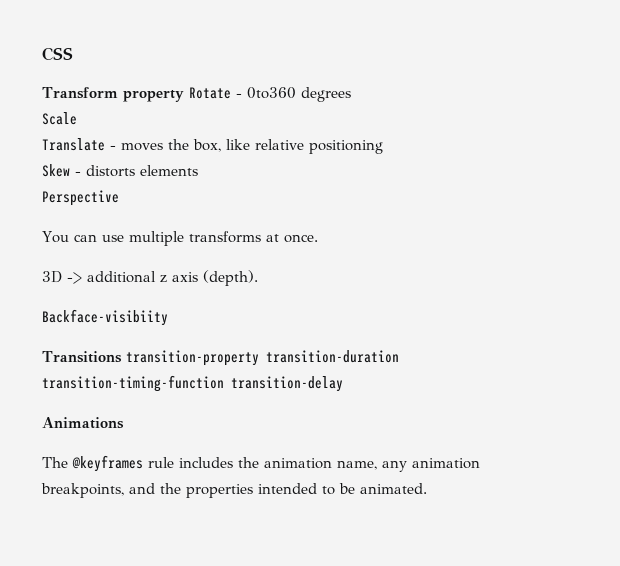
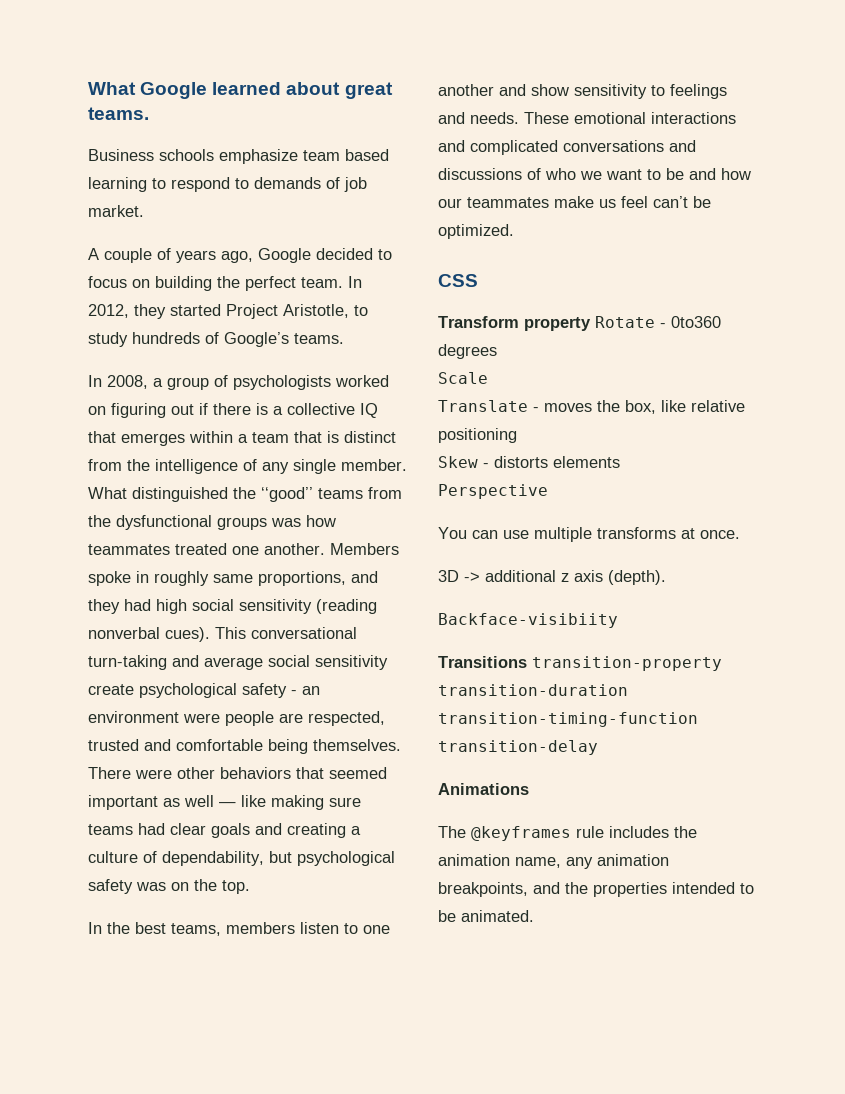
(42, 54) none -> [88,82,393,99] [88,107,149,120] [88,149,389,164] [88,177,367,192] [88,205,144,217] [88,248,392,263] [88,276,362,291] [88,304,368,319] [88,332,344,347] [88,375,389,390] [88,403,378,418] [88,431,396,446] [88,459,407,474] [88,487,402,502] [88,515,336,530] [88,543,399,555] [88,571,378,586] [88,599,377,614] [88,627,357,642] [88,655,388,670] [88,683,320,698] [88,711,385,726] [88,739,401,754] [88,767,387,779] [88,795,361,810] [88,823,361,838] [88,851,395,866] [88,879,250,894] [88,922,390,936] [438,84,727,99] [438,112,736,124] [438,140,696,155] [438,168,751,180] [438,196,711,208] [438,224,514,239] What Google learned about great teams. // Business schools emphasize team based learning to respond to demands of job market. // A couple of years ago, Google decided to focus on building the perfect team. In 2012, they started Project Aristotle, to study hundreds of Google’s teams. // In 2008, a group of psychologists worked on figuring out if there is a collective IQ that emerges within a team that is distinct from the intelligence of any single member. What distinguished the ‘‘good’’ teams from the dysfunctional groups was how teammates treated one another. Members spoke in roughly same proportions, and they had high social sensitivity (reading nonverbal cues). This conversational turn-taking and average social sensitivity create psychological safety - an environment were people are respected, trusted and comfortable being themselves. There were other behaviors that seemed important as well — like making sure teams had clear goals and creating a culture of dependability, but psychological safety was on the top. // In the best teams, members listen to one another and show sensitivity to feelings and needs. These emotional interactions and complicated conversations and discussions of who we want to be and how our teammates make us feel can’t be optimized. //

